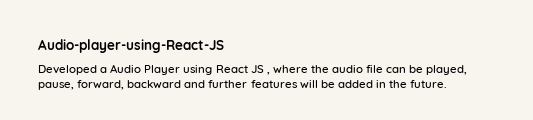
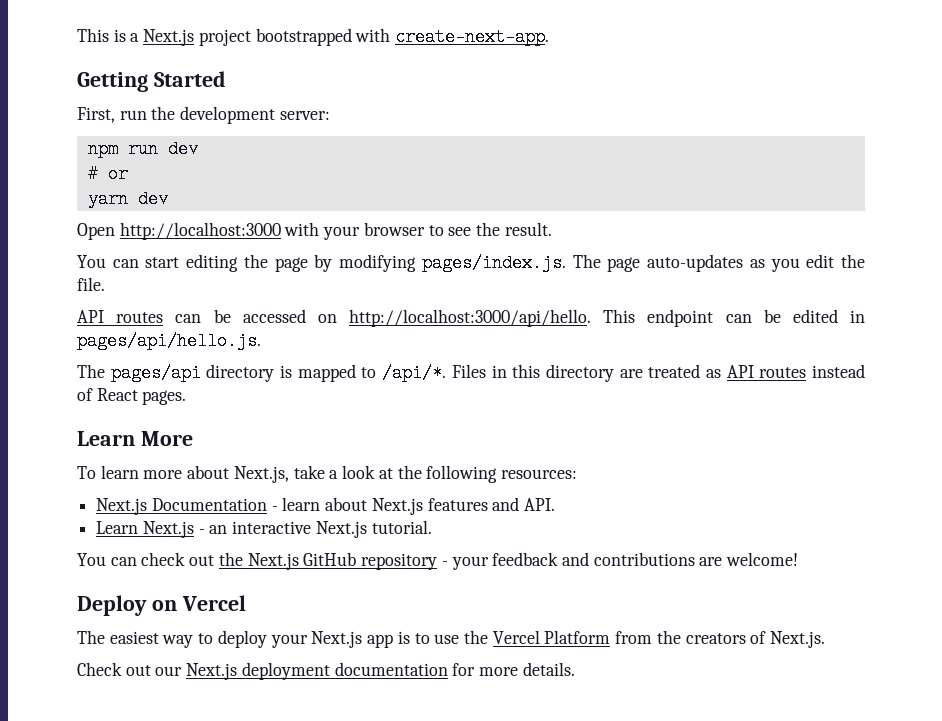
[38,39,224,53] [38,64,468,75] [38,80,448,90] Audio-player-using-React-JS // Developed a Audio Player using React JS , where the audio file can be played, pause, forward, backward and further features will be added in the future. -> [77,28,550,46] [77,71,226,92] [77,106,330,124] [87,140,198,158] [87,165,128,183] [87,190,168,208] [77,222,552,240] [77,254,866,272] [77,277,105,291] [77,309,865,327] [77,332,261,350] [77,364,865,382] [77,388,187,405] [77,431,193,446] [77,465,577,483] [96,497,556,515] [96,520,432,538] [77,552,799,570] [77,595,246,616] [77,630,826,648] [77,662,575,680] This is a Next.js project bootstrapped with create-next-app. // Getting Started // First, run the development server: // npm run dev // # or // yarn dev // Open http://localhost:3000 with your browser to see the result. // You can start editing the page by modifying pages/index.js. The page auto-updates as you edit the file. // API routes can be accessed on http://localhost:3000/api/hello. This endpoint can be edited in pages/api/hello.js. // The pages/api directory is mapped to /api/*. Files in this directory are treated as API routes instead of React pages. // Learn More // To learn more about Next.js, take a look at the following resources: // Next.js Documentation - learn about Next.js features and API. // Learn Next.js - an interactive Next.js tutorial. // You can check out the Next.js GitHub repository - your feedback and contributions are welcome! // Deploy on Vercel // The easiest way to deploy your Next.js app is to use the Vercel Platform from the creators of Next.js. // Check out our Next.js deployment documentation for more details.

